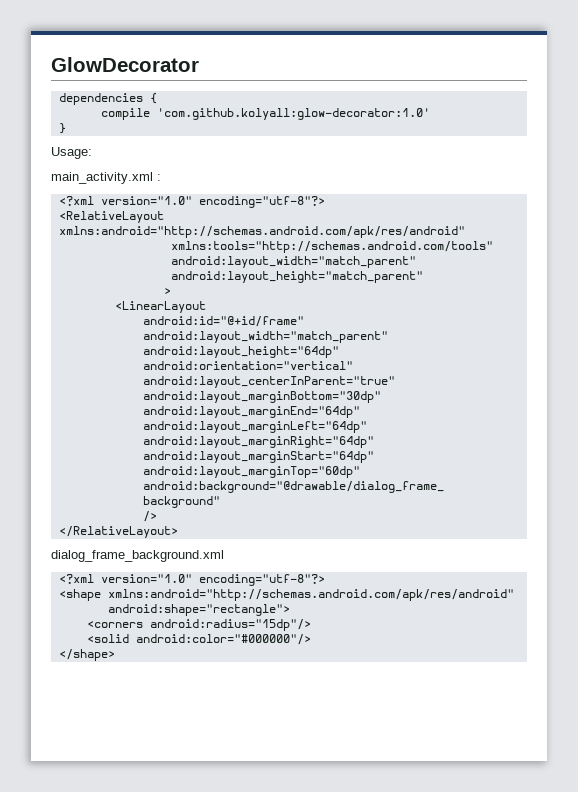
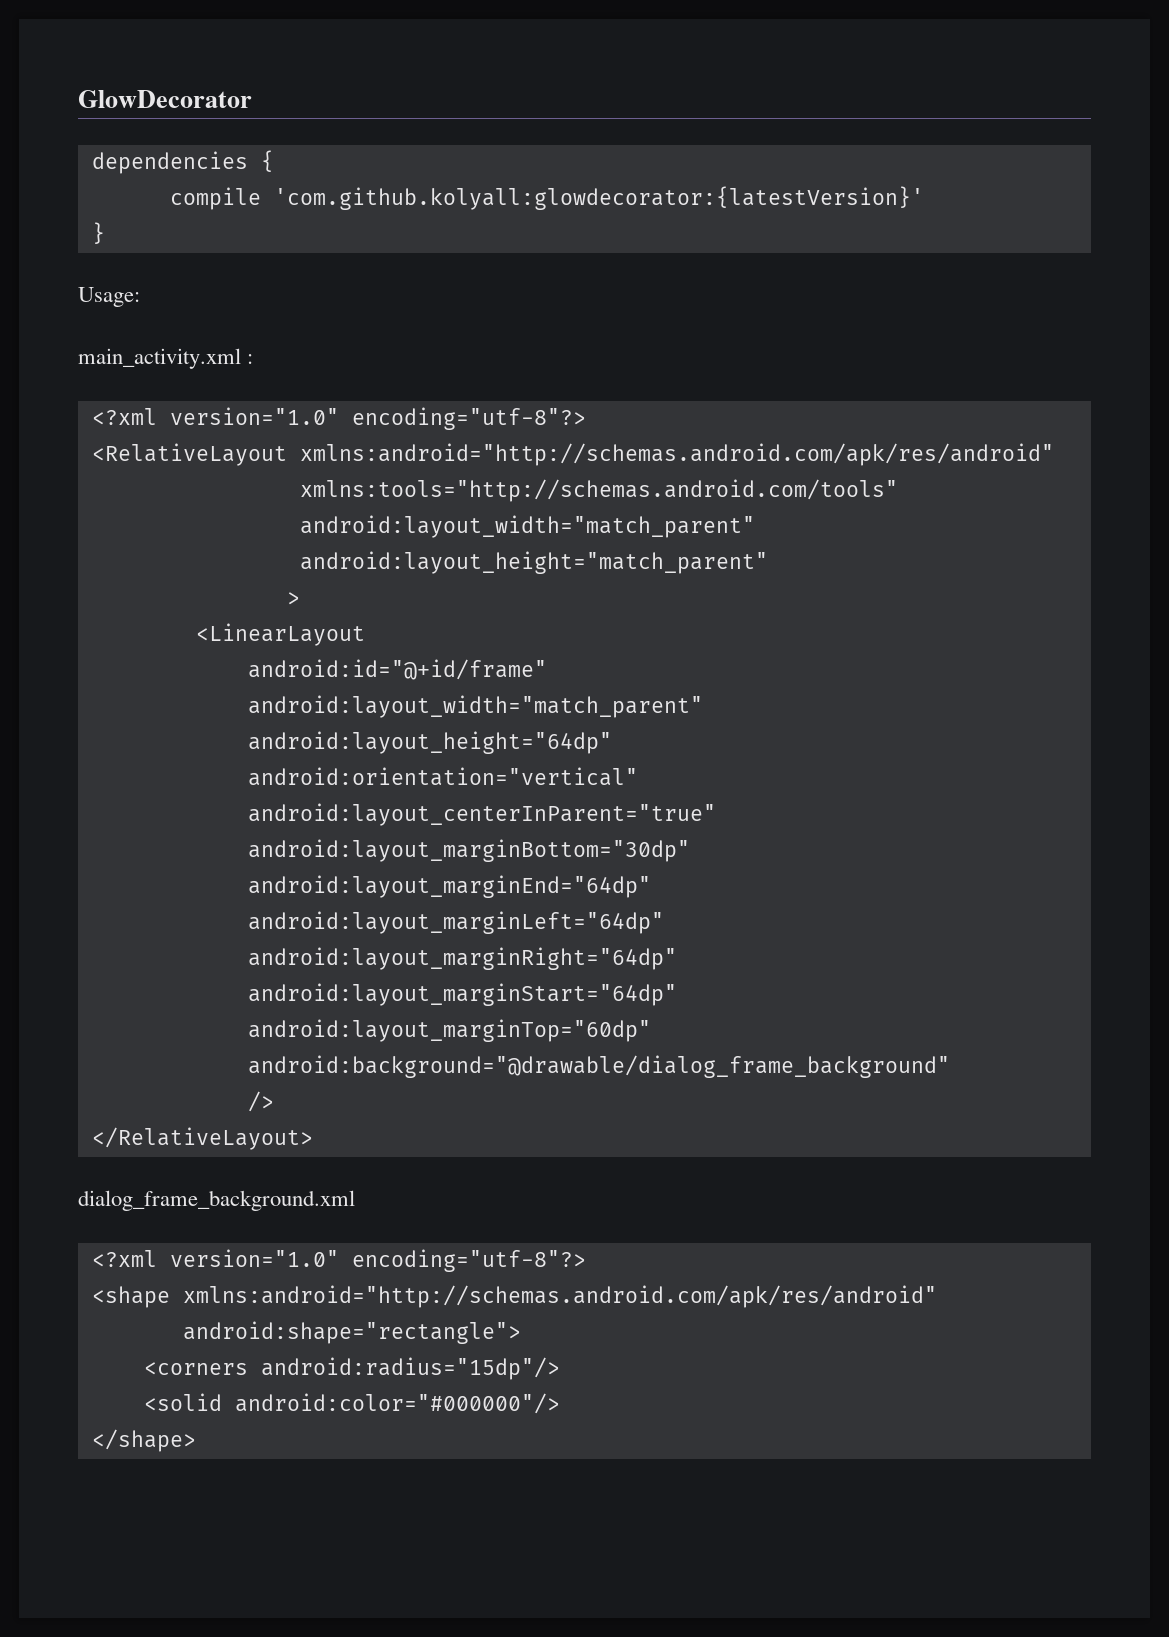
[156,108,430,120] 'com.github.kolyall:glow-decorator:1.0' -> [273,186,924,210] 'com.github.kolyall:glowdecorator:{latestVersion}'

